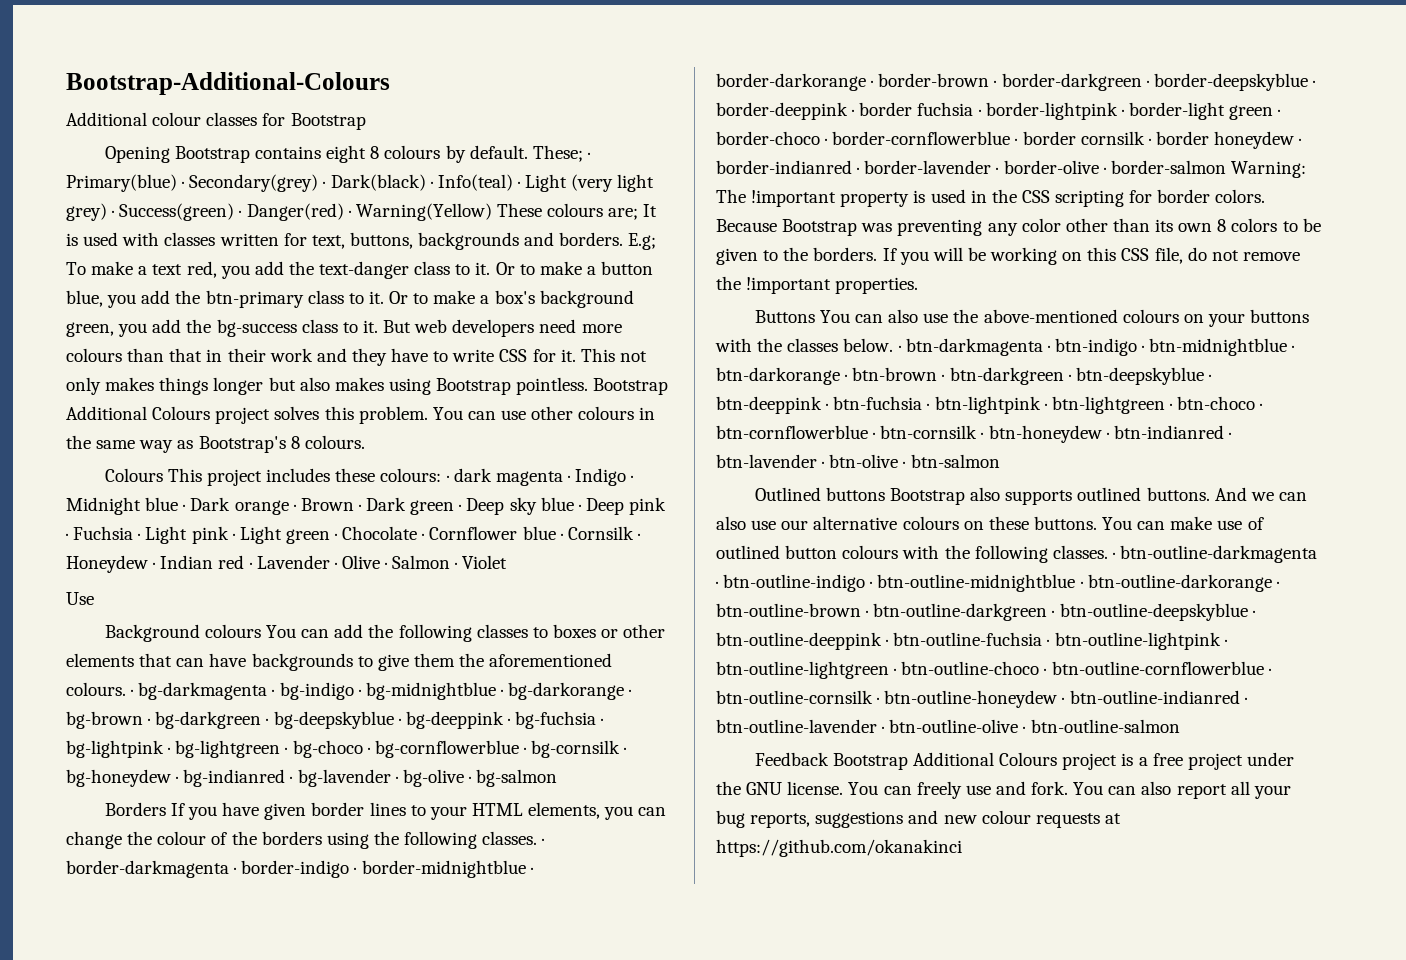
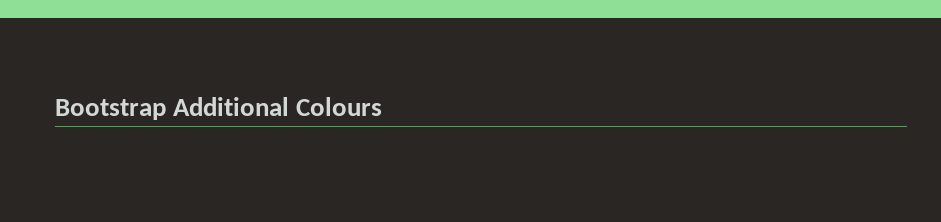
[66,72,390,95] [66,112,366,130] [104,145,591,163] [66,174,655,192] [66,203,658,221] [66,232,657,250] [66,261,654,279] [66,290,634,308] [66,319,622,337] [66,348,647,366] [66,377,669,395] [66,406,656,424] [66,435,365,453] [104,468,635,486] [66,497,667,515] [66,526,641,544] [66,555,508,573] [66,592,94,605] [104,624,666,642] [66,653,613,671] [66,682,633,700] [66,711,605,729] [66,740,628,758] [66,769,558,787] [104,802,667,820] [66,831,546,849] [66,860,534,878] [716,73,1316,91] [716,102,1282,120] [716,131,1303,149] [716,160,1306,178] [716,189,1266,207] [716,218,1321,236] [716,247,1300,265] [716,276,919,294] [754,309,1310,327] [715,338,1296,356] [716,367,1212,385] [716,396,1264,414] [716,425,1232,443] [716,454,1000,468] [754,487,1307,505] [716,516,1264,530] [716,545,1318,563] [716,574,1280,592] [716,603,1256,621] [716,632,1228,650] [716,661,1272,679] [716,690,1248,708] [716,719,1180,733] [754,752,1294,770] [716,781,1291,799] [716,810,1121,828] [716,839,962,857] Bootstrap-Additional-Colours // Additional colour classes for Bootstrap // Opening Bootstrap contains eight 8 colours by default. These; · Primary(blue) · Secondary(grey) · Dark(black) · Info(teal) · Light (very light grey) · Success(green) · Danger(red) · Warning(Yellow) These colours are; It is used with classes written for text, buttons, backgrounds and borders. E.g; To make a text red, you add the text-danger class to it. Or to make a button blue, you add the btn-primary class to it. Or to make a box's background green, you add the bg-success class to it. But web developers need more colours than that in their work and they have to write CSS for it. This not only makes things longer but also makes using Bootstrap pointless. Bootstrap Additional Colours project solves this problem. You can use other colours in the same way as Bootstrap's 8 colours. // Colours This project includes these colours: · dark magenta · Indigo · Midnight blue · Dark orange · Brown · Dark green · Deep sky blue · Deep pink · Fuchsia · Light pink · Light green · Chocolate · Cornflower blue · Cornsilk · Honeydew · Indian red · Lavender · Olive · Salmon · Violet // Use // Background colours You can add the following classes to boxes or other elements that can have backgrounds to give them the aforementioned colours. · bg-darkmagenta · bg-indigo · bg-midnightblue · bg-darkorange · bg-brown · bg-darkgreen · bg-deepskyblue · bg-deeppink · bg-fuchsia · bg-lightpink · bg-lightgreen · bg-choco · bg-cornflowerblue · bg-cornsilk · bg-honeydew · bg-indianred · bg-lavender · bg-olive · bg-salmon // Borders If you have given border lines to your HTML elements, you can change the colour of the borders using the following classes. · border-darkmagenta · border-indigo · border-midnightblue · border-darkorange · border-brown · border-darkgreen · border-deepskyblue · border-deeppink · border fuchsia · border-lightpink · border-light green · border-choco · border-cornflowerblue · border cornsilk · border honeydew · border-indianred · border-lavender · border-olive · border-salmon Warning: The !important property is used in the CSS scripting for border colors. Because Bootstrap was preventing any color other than its own 8 colors to be given to the borders. If you will be working on this CSS file, do not remove the !important properties. // Buttons You can also use the above-mentioned colours on your buttons with the classes below. · btn-darkmagenta · btn-indigo · btn-midnightblue · btn-darkorange · btn-brown · btn-darkgreen · btn-deepskyblue · btn-deeppink · btn-fuchsia · btn-lightpink · btn-lightgreen · btn-choco · btn-cornflowerblue · btn-cornsilk · btn-honeydew · btn-indianred · btn-lavender · btn-olive · btn-salmon // Outlined buttons Bootstrap also supports outlined buttons. And we can also use our alternative colours on these buttons. You can make use of outlined button colours with the following classes. · btn-outline-darkmagenta · btn-outline-indigo · btn-outline-midnightblue · btn-outline-darkorange · btn-outline-brown · btn-outline-darkgreen · btn-outline-deepskyblue · btn-outline-deeppink · btn-outline-fuchsia · btn-outline-lightpink · btn-outline-lightgreen · btn-outline-choco · btn-outline-cornflowerblue · btn-outline-cornsilk · btn-outline-honeydew · btn-outline-indianred · btn-outline-lavender · btn-outline-olive · btn-outline-salmon // Feedback Bootstrap Additional Colours project is a free project under the GNU license. You can freely use and fork. You can also report all your bug reports, suggestions and new colour requests at https://github.com/okanakinci -> [55,97,383,120] Bootstrap Additional Colours

